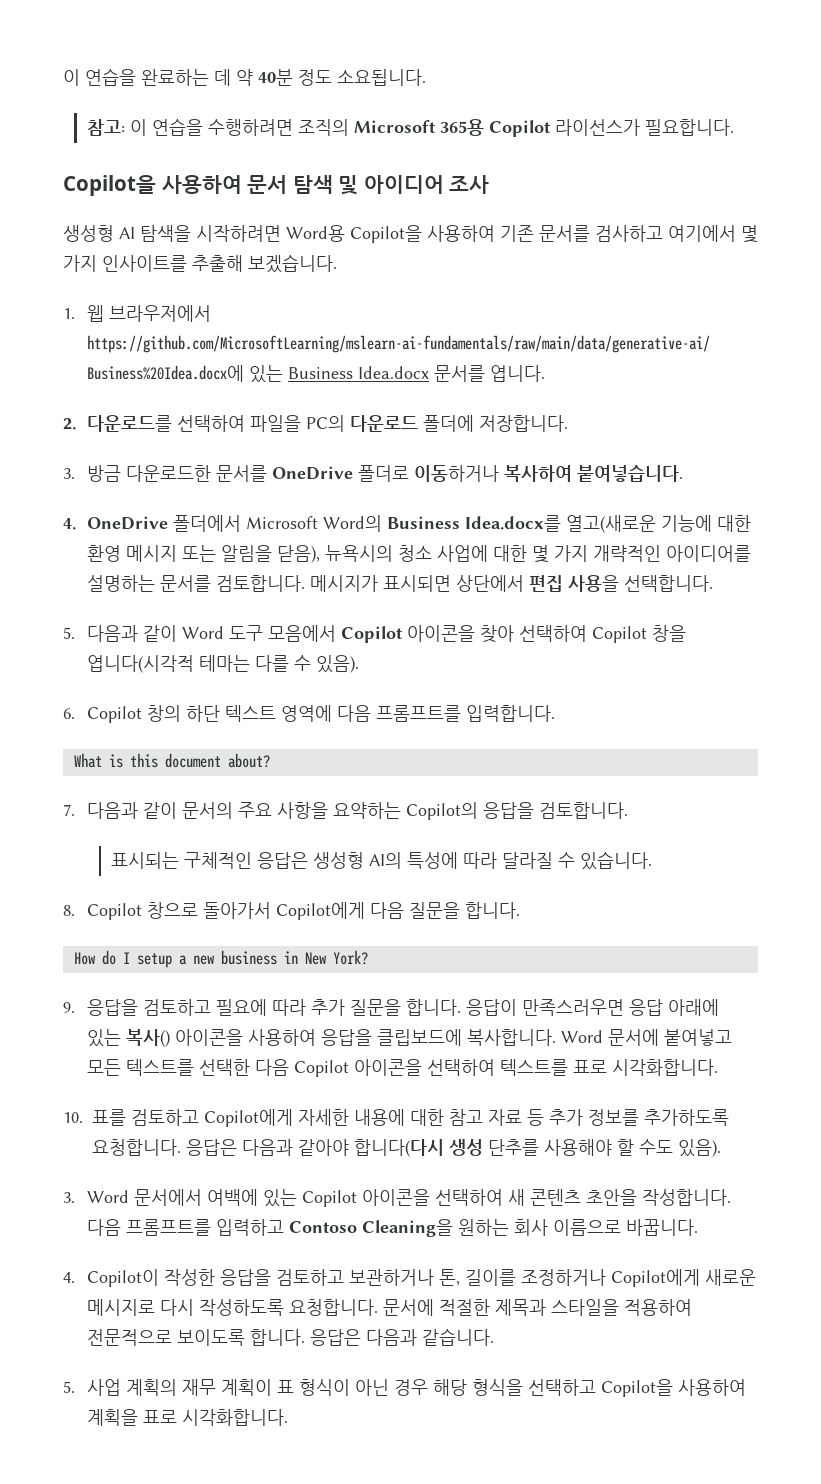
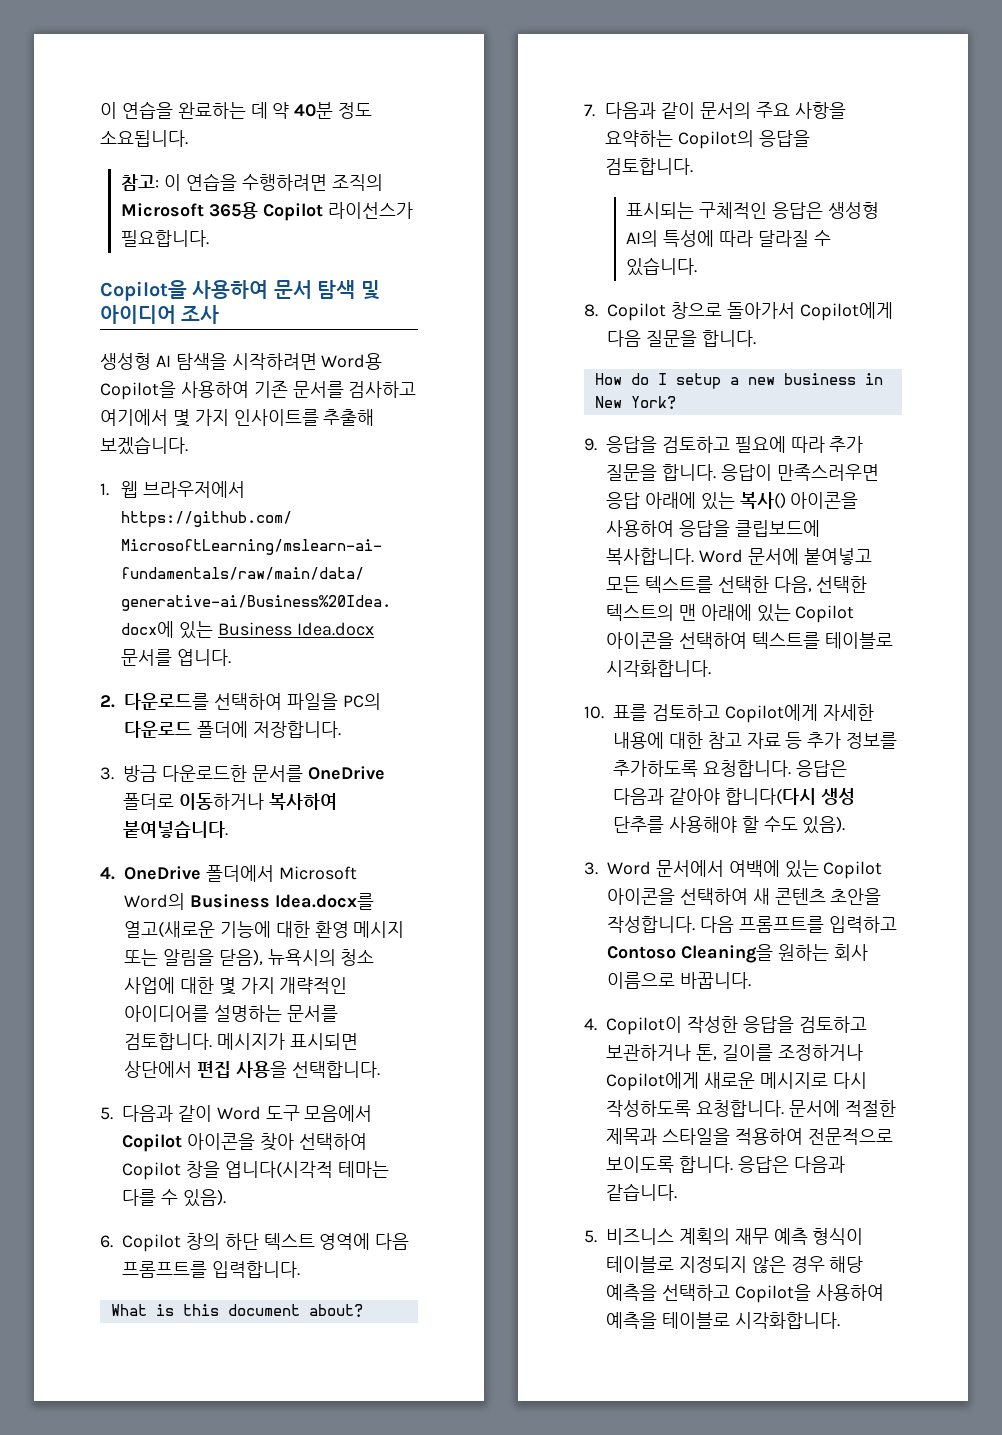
[255,1059,290,1076] 다음 -> [773,576,868,593] [606,604,791,622] 다음, 선택한 텍스트의 맨 아래에 있는
[573,1060,608,1073] 표로 -> [824,632,893,649] 테이블로
[87,1379,122,1396] 사업 -> [606,1228,674,1245] 비즈니스
[221,1379,390,1396] 계획이 표 형식이 아닌 -> [773,1228,864,1245] [606,1256,786,1273] 예측 형식이 테이블로 지정되지 않은
[472,1379,524,1396] 형식을 -> [606,1284,657,1301] 예측을
[87,1409,178,1426] 계획을 표로 -> [606,1312,730,1329] 예측을 테이블로

